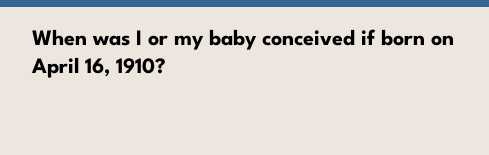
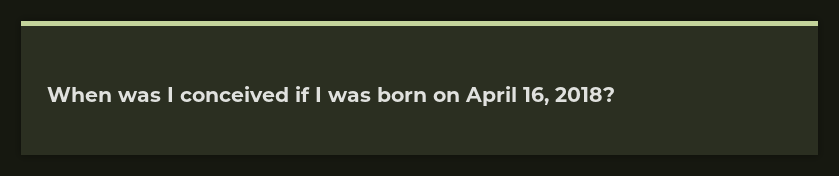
[148,29,376,50] or my baby conceived if -> [180,86,371,102] conceived if I was
[116,58,166,74] 1910? -> [555,87,615,102] 2018?

